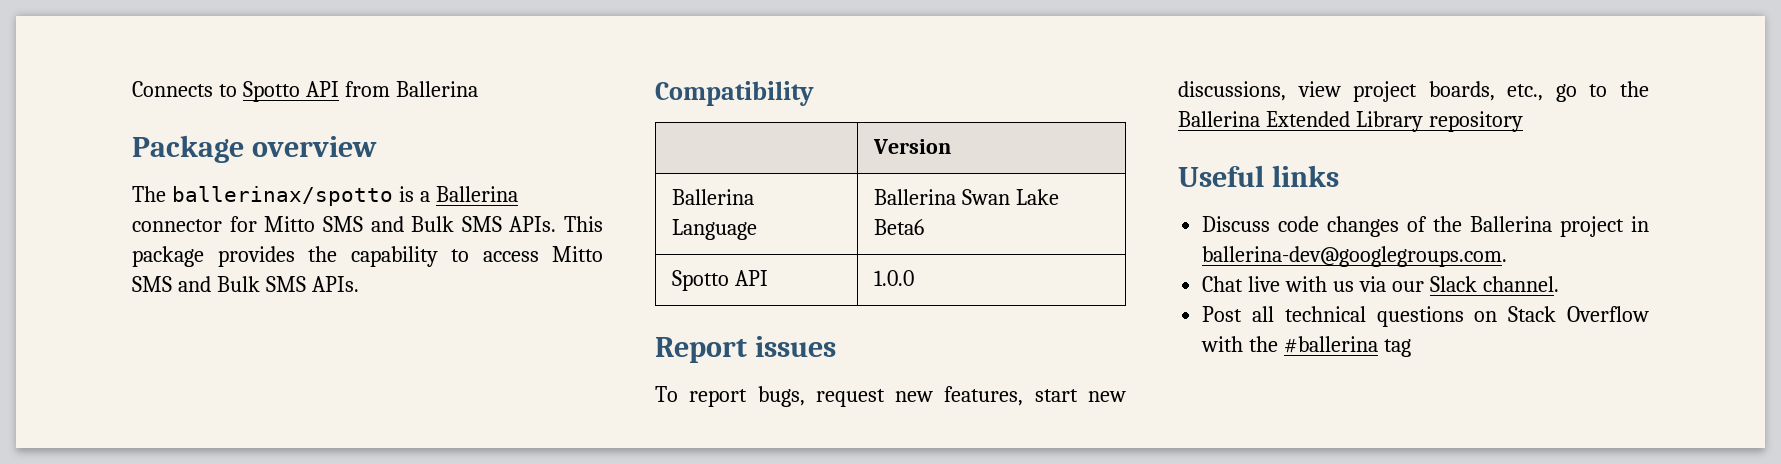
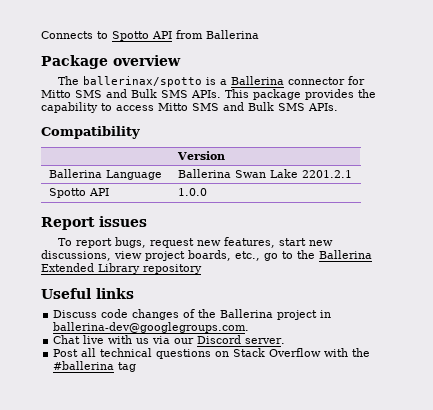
[873,219,924,235] Beta6 -> [301,170,352,178] 2201.2.1
[1429,276,1559,292] Slack channel. -> [197,335,286,344] Discord server.

